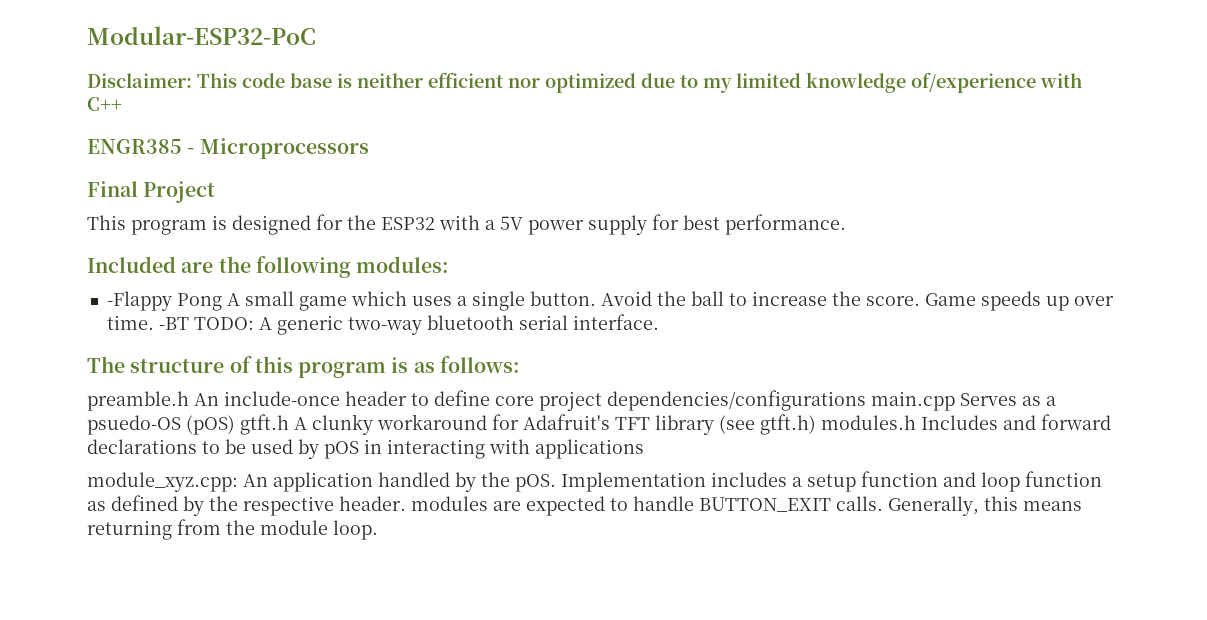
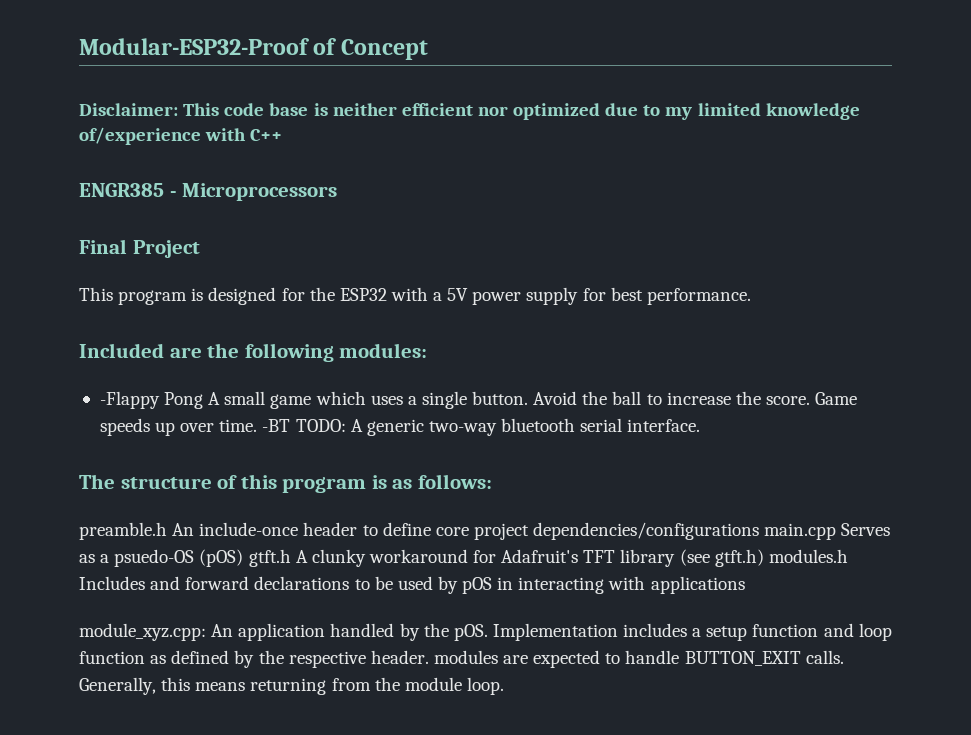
[87,26,316,45] Modular-ESP32-PoC -> [79,38,428,60] Modular-ESP32-Proof of Concept

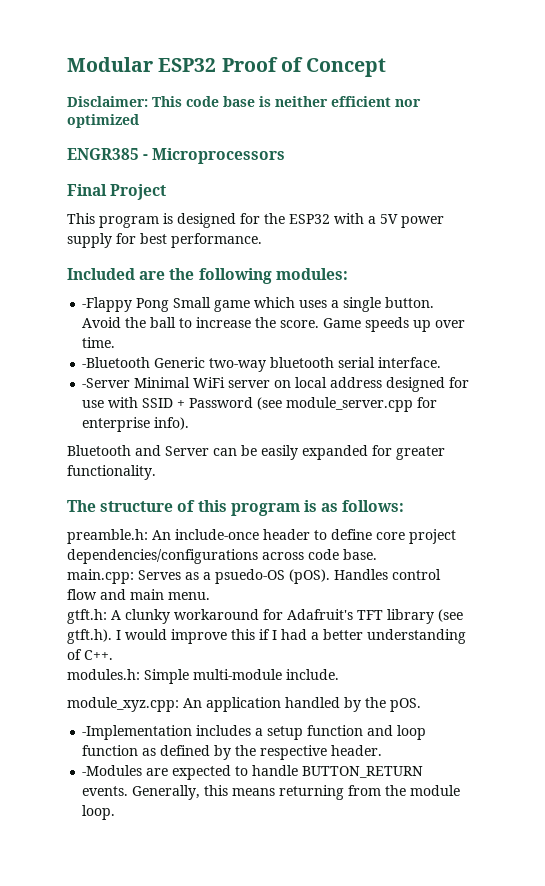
[79,38,309,55] Modular-ESP32-Proof -> [67,57,278,72] Modular ESP32 Proof
[605,103,860,120] [79,127,283,145] due to my limited knowledge of/experience with C++ -> (139, 121) none
[208,391,266,405] A small -> [173,297,212,308] Small
[262,419,424,436] -BT TODO: A generic -> [82,357,206,368] // -Bluetooth Generic
(701, 425) none -> [82,377,470,392] [82,397,438,412] [82,417,190,432] [67,445,445,460] [67,465,156,480] // -Server Minimal WiFi server on local address designed for use with SSID + Password (see module_server.cpp for enterprise info). // Bluetooth and Server can be easily expanded for greater functionality.
[79,522,167,540] preamble.h -> [67,529,148,544] preamble.h:
[764,523,891,540] [79,549,291,567] main.cpp Serves as a psuedo-OS (pOS) gtft.h -> [262,549,377,560] [67,569,441,584] [67,589,210,600] [67,609,107,624] across code base. // main.cpp: Serves as a psuedo-OS (pOS). Handles control flow and main menu. // gtft.h:
[714,549,848,567] [79,576,745,594] gtft.h) modules.h Includes and forward declarations to be used by pOS in interacting with applications -> [67,629,466,644] [67,649,113,660] [67,669,339,684] gtft.h). I would improve this if I had a better understanding of C++. // modules.h: Simple multi-module include.
[492,623,618,641] Implementation -> [82,725,193,740] // -Implementation
[433,650,498,664] modules -> [82,765,143,776] // -Modules
[684,650,844,666] BUTTON_EXIT calls. -> [302,766,424,778] [82,786,129,796] BUTTON_RETURN events.

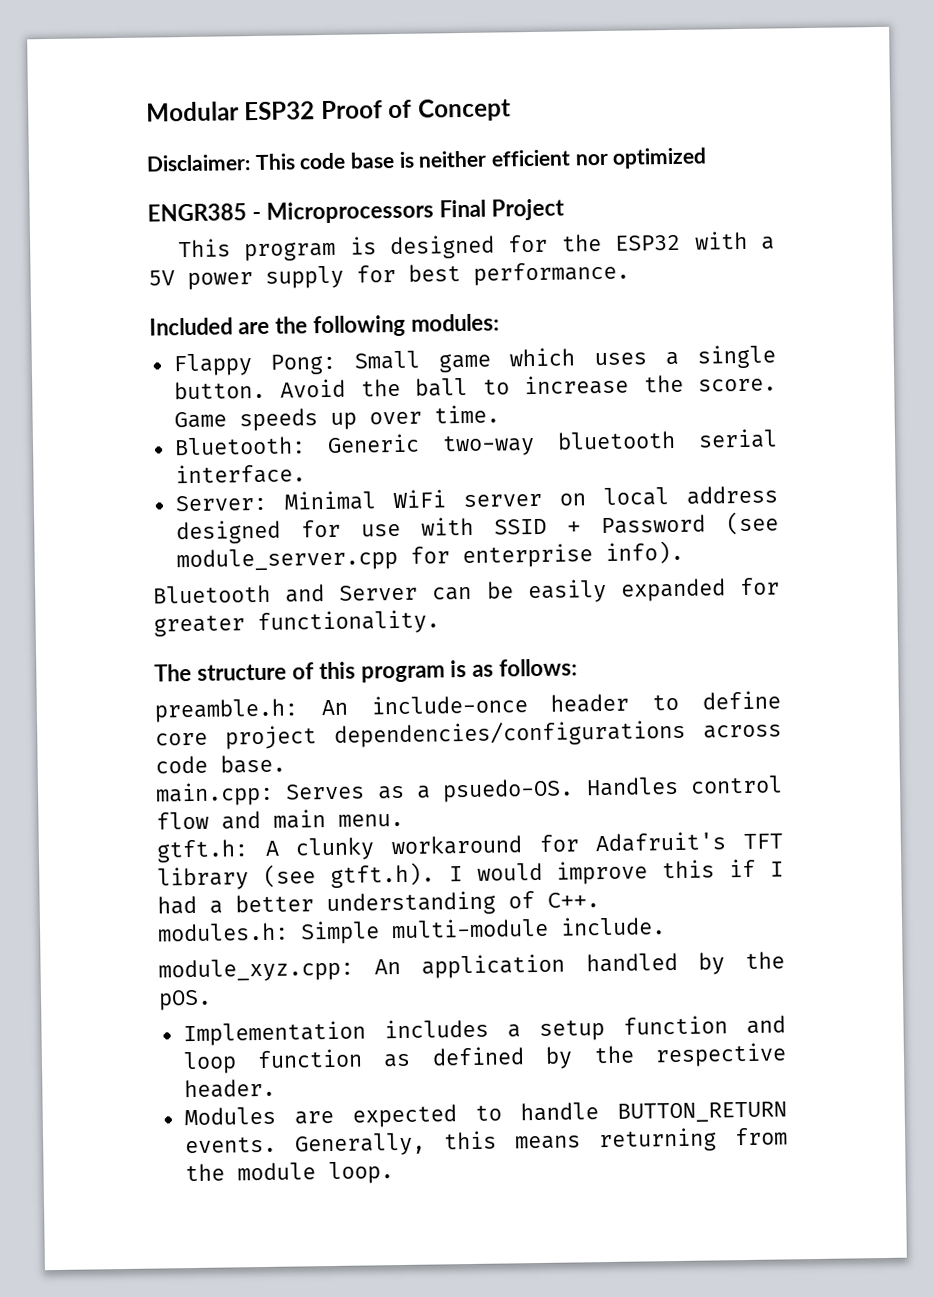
(286, 156) // -> (434, 212) none
[82,297,170,312] -Flappy Pong -> [172,353,337,377] Flappy Pong:
[82,357,151,368] -Bluetooth -> [173,436,306,456] Bluetooth:
[82,378,131,388] -Server -> [174,494,267,512] Server:
[215,569,330,584] psuedo-OS (pOS). -> [442,778,575,803] psuedo-OS.
[82,725,193,740] -Implementation -> [182,1020,366,1047] Implementation
[82,765,143,776] -Modules -> [183,1106,276,1126] Modules

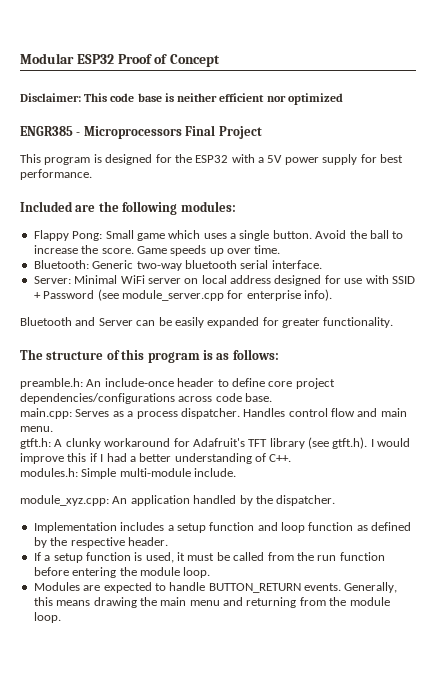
[442,778,575,803] psuedo-OS. -> [136,408,240,419] process dispatcher.
[158,989,212,1011] pOS. -> [276,495,336,506] dispatcher.
(276, 1088) none -> [33,552,385,563] [33,567,211,578] // If a setup function is used, it must be called from the run function before entering the module loop.
(581, 1142) none -> [93,597,243,608] drawing the main menu and

